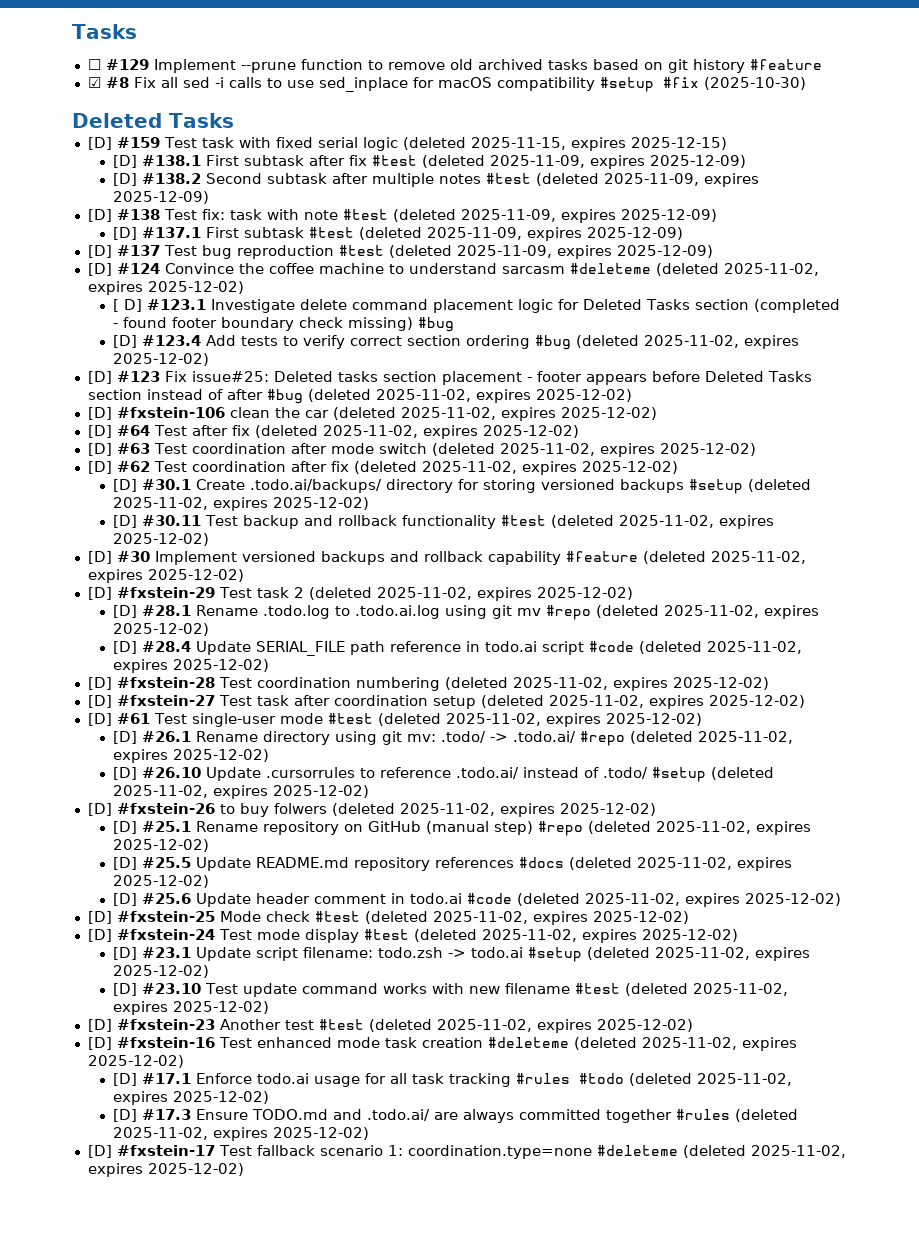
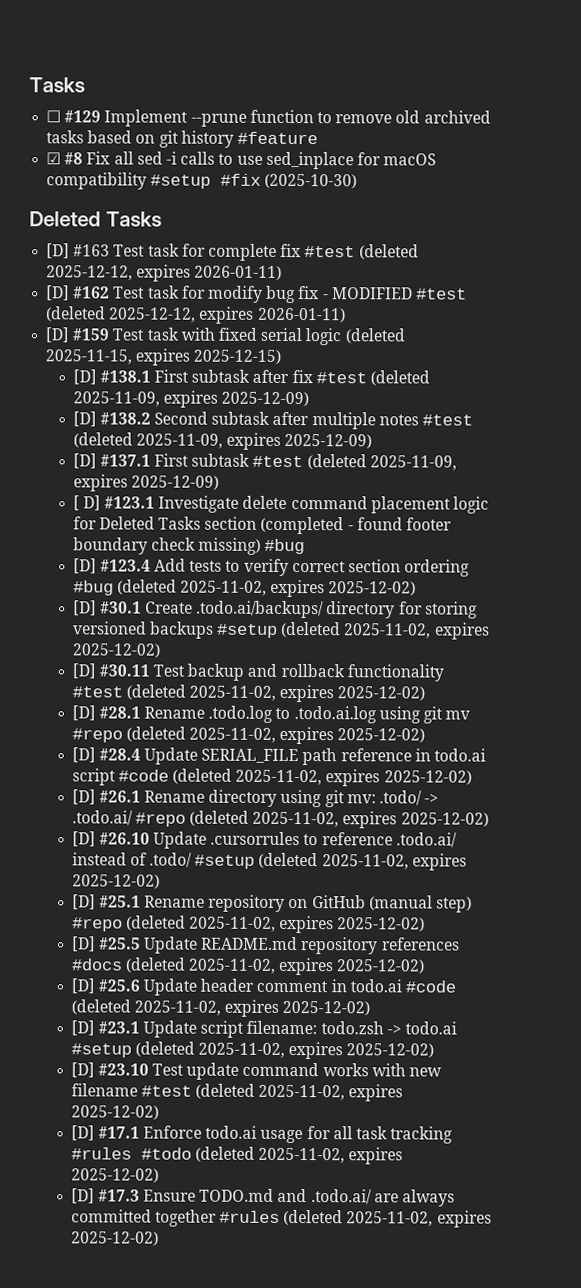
(234, 120) none -> [46,243,419,261] [46,264,283,282] [46,285,467,304] [46,306,346,324] // [D] #163 Test task for complete fix #test (deleted 2025-12-12, expires 2026-01-11) // [D] #162 Test task for modify bug fix - MODIFIED #test (deleted 2025-12-12, expires 2026-01-11)
[87,209,717,223] // [D] #138 Test fix: task with note #test (deleted 2025-11-09, expires 2025-12-09) -> (373, 441) none
[87,245,713,259] [87,263,819,276] [87,281,244,295] // [D] #137 Test bug reproduction #test (deleted 2025-11-09, expires 2025-12-09) // [D] #124 Convince the coffee machine to understand sarcasm #deleteme (deleted 2025-11-02, expires 2025-12-02) -> (219, 482) none
[87,371,812,385] [87,389,632,404] [87,407,657,421] [87,425,579,439] [87,443,756,457] [87,461,678,475] // [D] #123 Fix issue#25: Deleted tasks section placement - footer appears before Deleted Tasks section instead of after #bug (deleted 2025-11-02, expires 2025-12-02) // [D] #fxstein-106 clean the car (deleted 2025-11-02, expires 2025-12-02) // [D] #64 Test after fix (deleted 2025-11-02, expires 2025-12-02) // [D] #63 Test coordination after mode switch (deleted 2025-11-02, expires 2025-12-02) // [D] #62 Test coordination after fix (deleted 2025-11-02, expires 2025-12-02) -> (417, 588) none
[87,551,806,565] [87,569,244,583] [87,587,633,601] // [D] #30 Implement versioned backups and rollback capability #feature (deleted 2025-11-02, expires 2025-12-02) // [D] #fxstein-29 Test task 2 (deleted 2025-11-02, expires 2025-12-02) -> (426, 693) none
[87,677,769,691] [87,695,805,709] [87,713,702,727] // [D] #fxstein-28 Test coordination numbering (deleted 2025-11-02, expires 2025-12-02) // [D] #fxstein-27 Test task after coordination setup (deleted 2025-11-02, expires 2025-12-02) // [D] #61 Test single-user mode #test (deleted 2025-11-02, expires 2025-12-02) -> (472, 777) none
[87,803,656,817] // [D] #fxstein-26 to buy folwers (deleted 2025-11-02, expires 2025-12-02) -> (160, 881) none
[87,911,689,925] [87,929,738,943] // [D] #fxstein-25 Mode check #test (deleted 2025-11-02, expires 2025-12-02) // [D] #fxstein-24 Test mode display #test (deleted 2025-11-02, expires 2025-12-02) -> (371, 1008) none
[87,1019,693,1033] [87,1037,797,1051] [87,1055,184,1068] // [D] #fxstein-23 Another test #test (deleted 2025-11-02, expires 2025-12-02) // [D] #fxstein-16 Test enhanced mode task creation #deleteme (deleted 2025-11-02, expires 2025-12-02) -> (159, 1112) none
[87,1145,846,1159] [87,1163,244,1177] // [D] #fxstein-17 Test fallback scenario 1: coordination.type=none #deleteme (deleted 2025-11-02, expires 2025-12-02) -> (159, 1238) none

